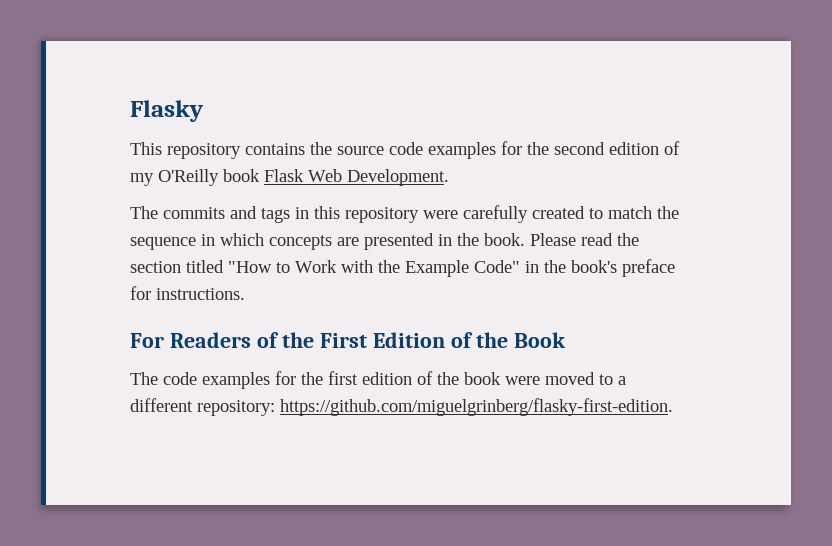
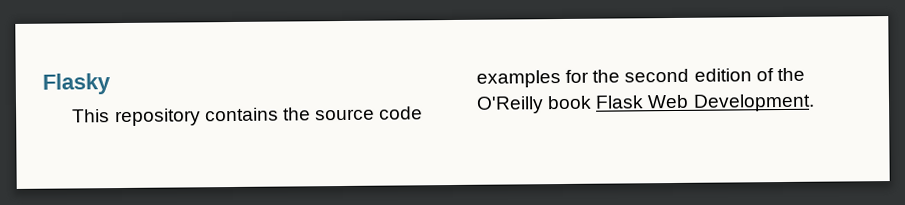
[130,173,154,186] my -> [776,67,805,82] the
[130,205,679,223] [130,233,639,250] [130,259,675,277] [130,286,245,300] [130,332,566,348] [130,371,626,389] [130,398,673,416] // The commits and tags in this repository were carefully created to match the sequence in which concepts are presented in the book. Please read the section titled "How to Work with the Example Code" in the book's preface for instructions. // For Readers of the First Edition of the Book // The code examples for the first edition of the book were moved to a different repository: https://github.com/miguelgrinberg/flasky-first-edition. -> (815, 102) none

